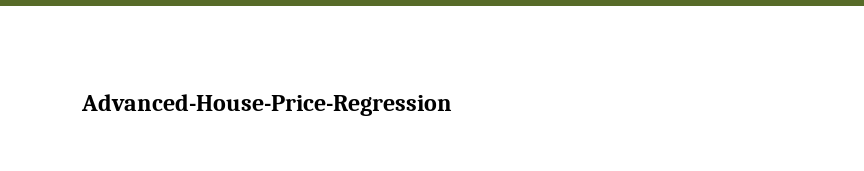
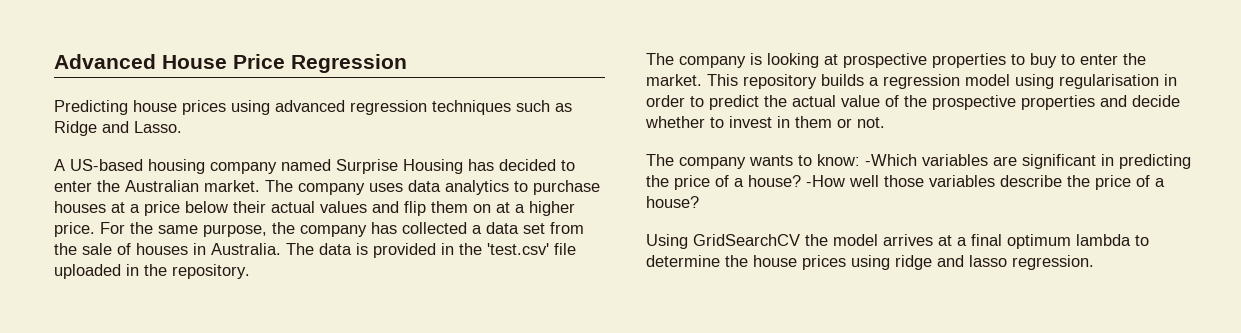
[81,94,452,116] Advanced-House-Price-Regression -> [54,54,407,73] [54,100,572,115] [54,121,182,136] [54,159,575,174] [54,180,600,195] [54,201,575,216] [54,222,584,237] [54,243,576,258] [54,264,250,279] [646,53,1146,68] [646,74,1177,89] [646,95,1180,110] [645,116,885,128] [646,154,1191,169] [646,175,1165,190] [646,196,699,208] [646,234,1149,249] [646,255,1094,270] Advanced House Price Regression // Predicting house prices using advanced regression techniques such as Ridge and Lasso. // A US-based housing company named Surprise Housing has decided to enter the Australian market. The company uses data analytics to purchase houses at a price below their actual values and flip them on at a higher price. For the same purpose, the company has collected a data set from the sale of houses in Australia. The data is provided in the 'test.csv' file uploaded in the repository. // The company is looking at prospective properties to buy to enter the market. This repository builds a regression model using regularisation in order to predict the actual value of the prospective properties and decide whether to invest in them or not. // The company wants to know: -Which variables are significant in predicting the price of a house? -How well those variables describe the price of a house? // Using GridSearchCV the model arrives at a final optimum lambda to determine the house prices using ridge and lasso regression.

